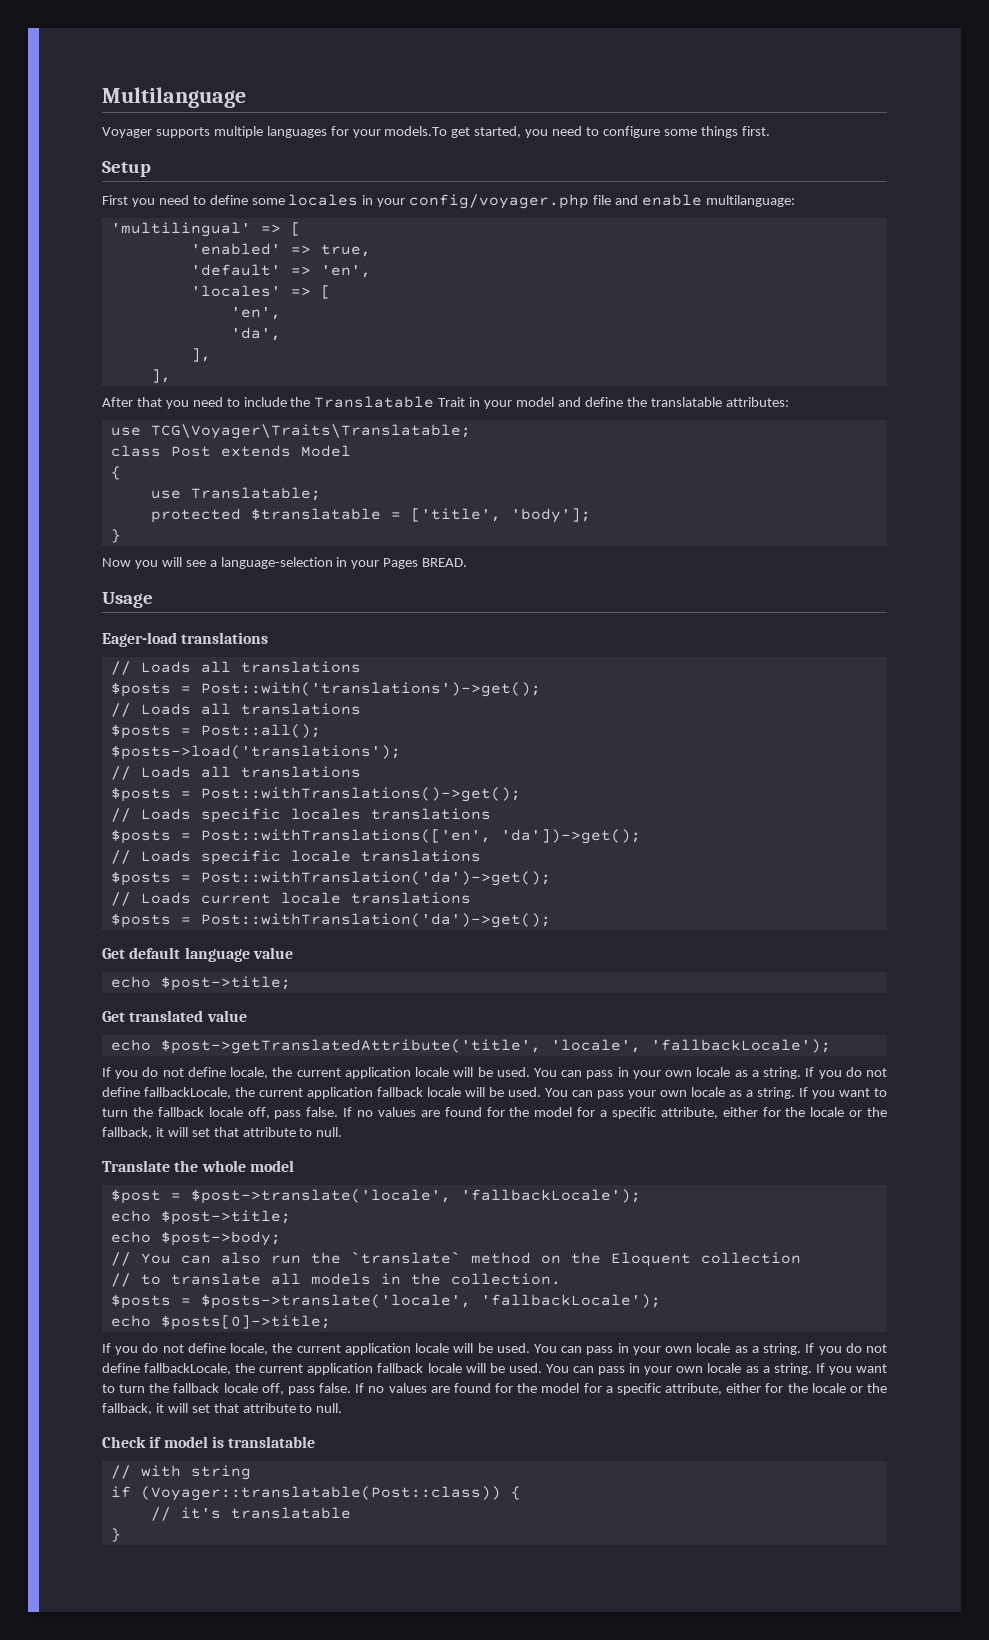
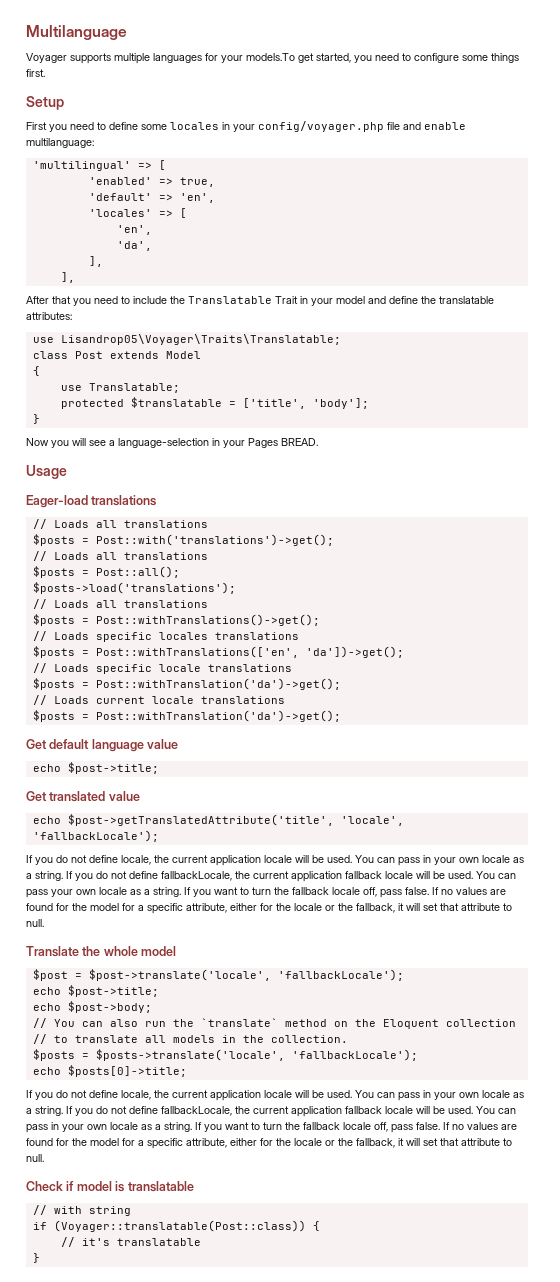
[150,424,471,439] TCG\Voyager\Traits\Translatable; -> [60,334,341,345] Lisandrop05\Voyager\Traits\Translatable;

